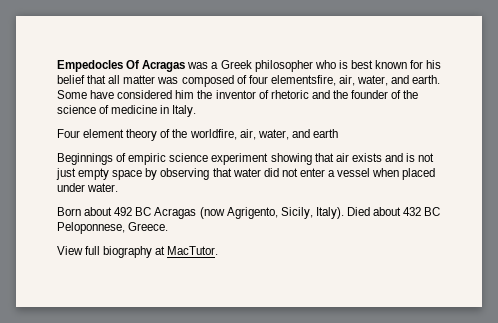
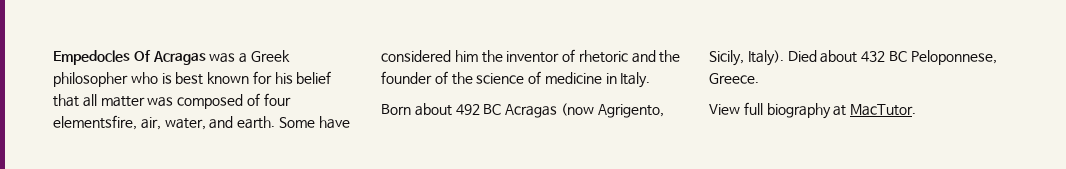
[57,129,338,141] [57,153,435,165] [56,168,436,180] [57,183,119,192] // Four element theory of the worldfire, air, water, and earth // Beginnings of empiric science experiment showing that air exists and is not just empty space by observing that water did not enter a vessel when placed under water. -> (651, 80) none

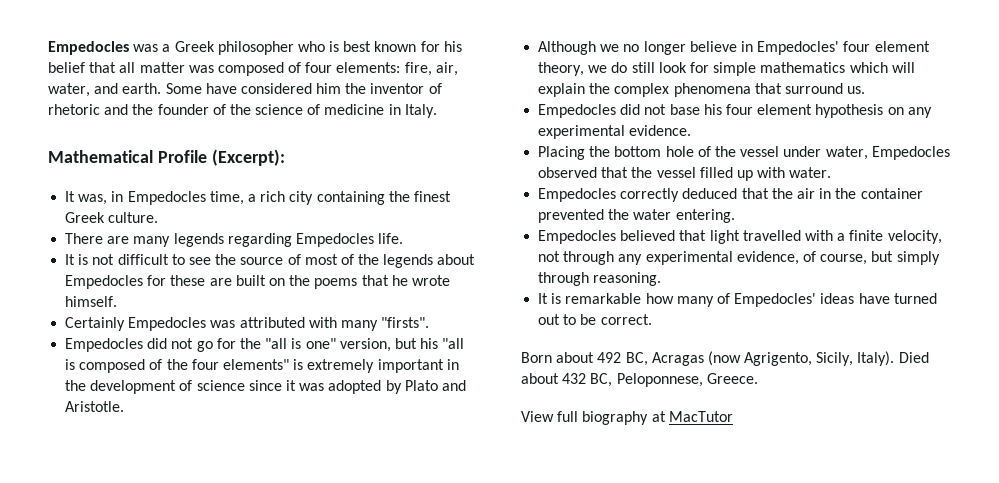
[53,50,206,65] Empedocles Of Acragas -> [48,41,129,55] Empedocles
[53,115,137,130] elementsfire, -> [336,62,432,76] elements: fire,
(651, 80) none -> [48,149,285,166] [65,191,451,205] [65,212,159,223] [65,233,404,247] [65,254,476,268] [65,275,450,289] [65,296,118,307] [65,317,430,331] [65,338,465,352] [65,359,459,373] [65,380,466,394] [65,401,125,412] [538,41,930,55] [538,62,915,76] [538,83,866,97] [538,104,932,118] [538,125,692,139] [538,146,950,160] [538,167,832,181] [538,188,923,202] [538,209,735,223] [538,230,942,244] [538,251,940,265] [538,272,662,286] [538,293,937,307] [538,314,652,325] // Mathematical Profile (Excerpt): // It was, in Empedocles time, a rich city containing the finest Greek culture. // There are many legends regarding Empedocles life. // It is not difficult to see the source of most of the legends about Empedocles for these are built on the poems that he wrote himself. // Certainly Empedocles was attributed with many "firsts". // Empedocles did not go for the "all is one" version, but his "all is composed of the four elements" is extremely important in the development of science since it was adopted by Plato and Aristotle. // Although we no longer believe in Empedocles' four element theory, we do still look for simple mathematics which will explain the complex phenomena that surround us. // Empedocles did not base his four element hypothesis on any experimental evidence. // Placing the bottom hole of the vessel under water, Empedocles observed that the vessel filled up with water. // Empedocles correctly deduced that the air in the container prevented the water entering. // Empedocles believed that light travelled with a finite velocity, not through any experimental evidence, of course, but simply through reasoning. // It is remarkable how many of Empedocles' ideas have turned out to be correct.
[483,104,502,115] BC -> [625,352,648,366] BC,
[888,51,907,62] BC -> [590,373,613,387] BC,
[850,104,917,116] MacTutor. -> [668,411,733,422] MacTutor

